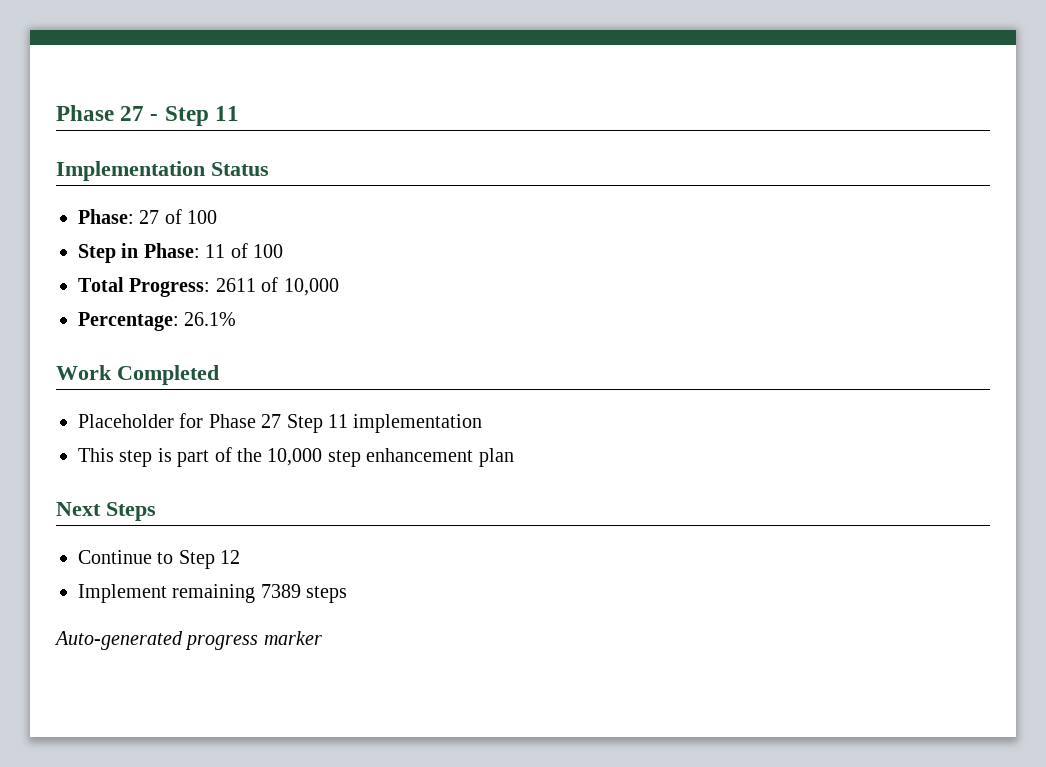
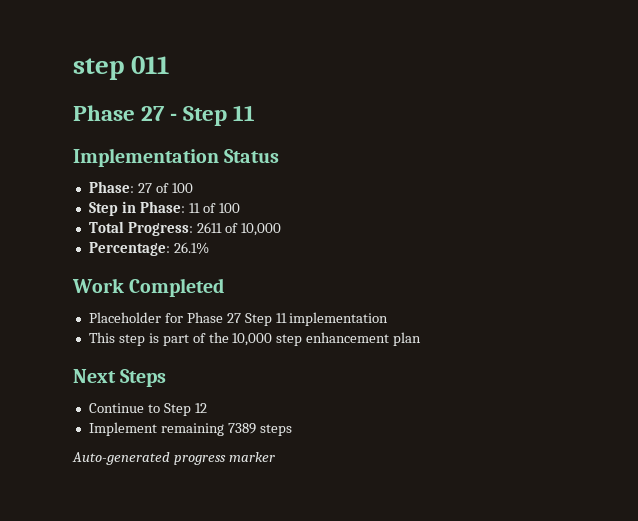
(56, 113) none -> [73,56,170,80] step 011 //

